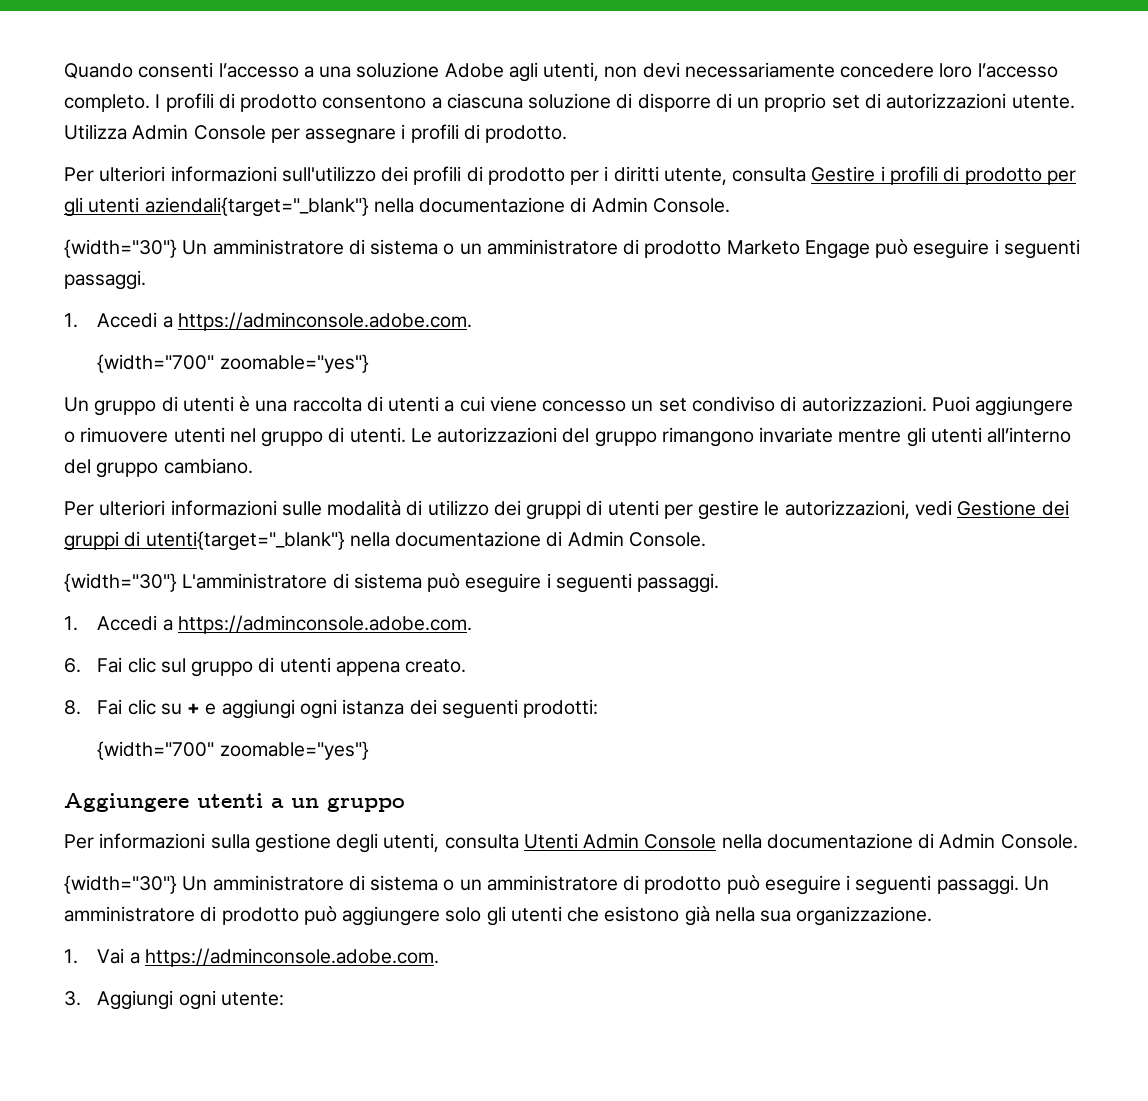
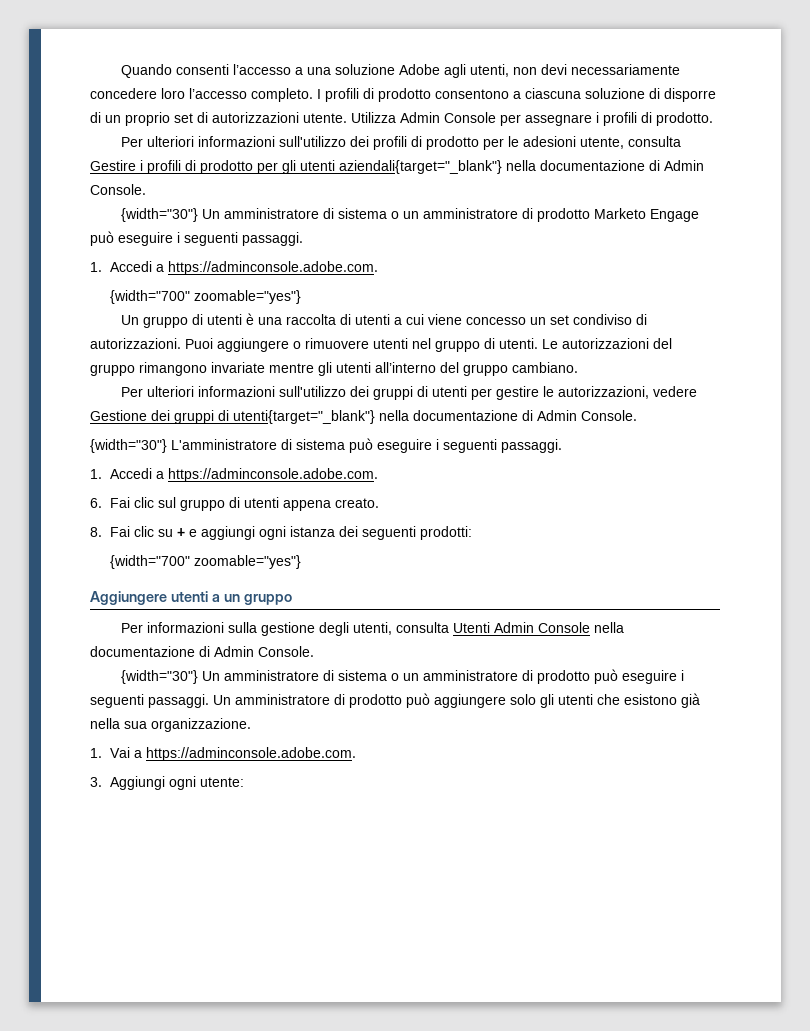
[604,166,659,182] i diritti -> [507,136,576,147] le adesioni
[281,500,489,516] sulle modalità di utilizzo -> [278,386,346,397] sull'utilizzo
[914,500,952,516] vedi -> [652,386,697,397] vedere

